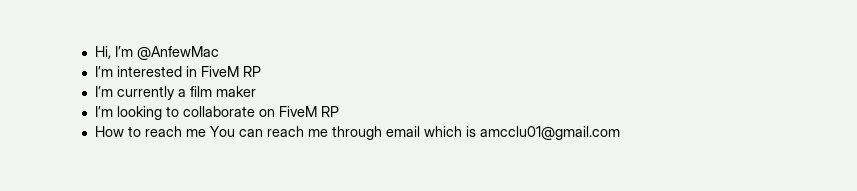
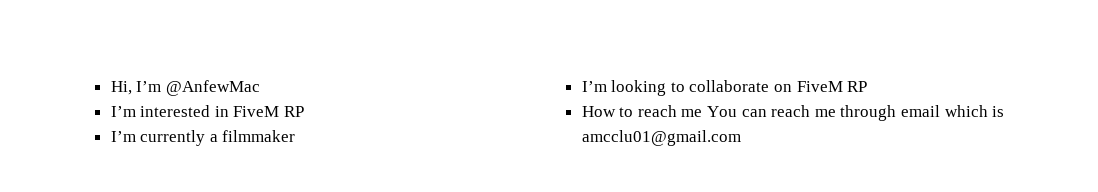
[189,86,256,97] film maker -> [222,130,296,142] filmmaker

